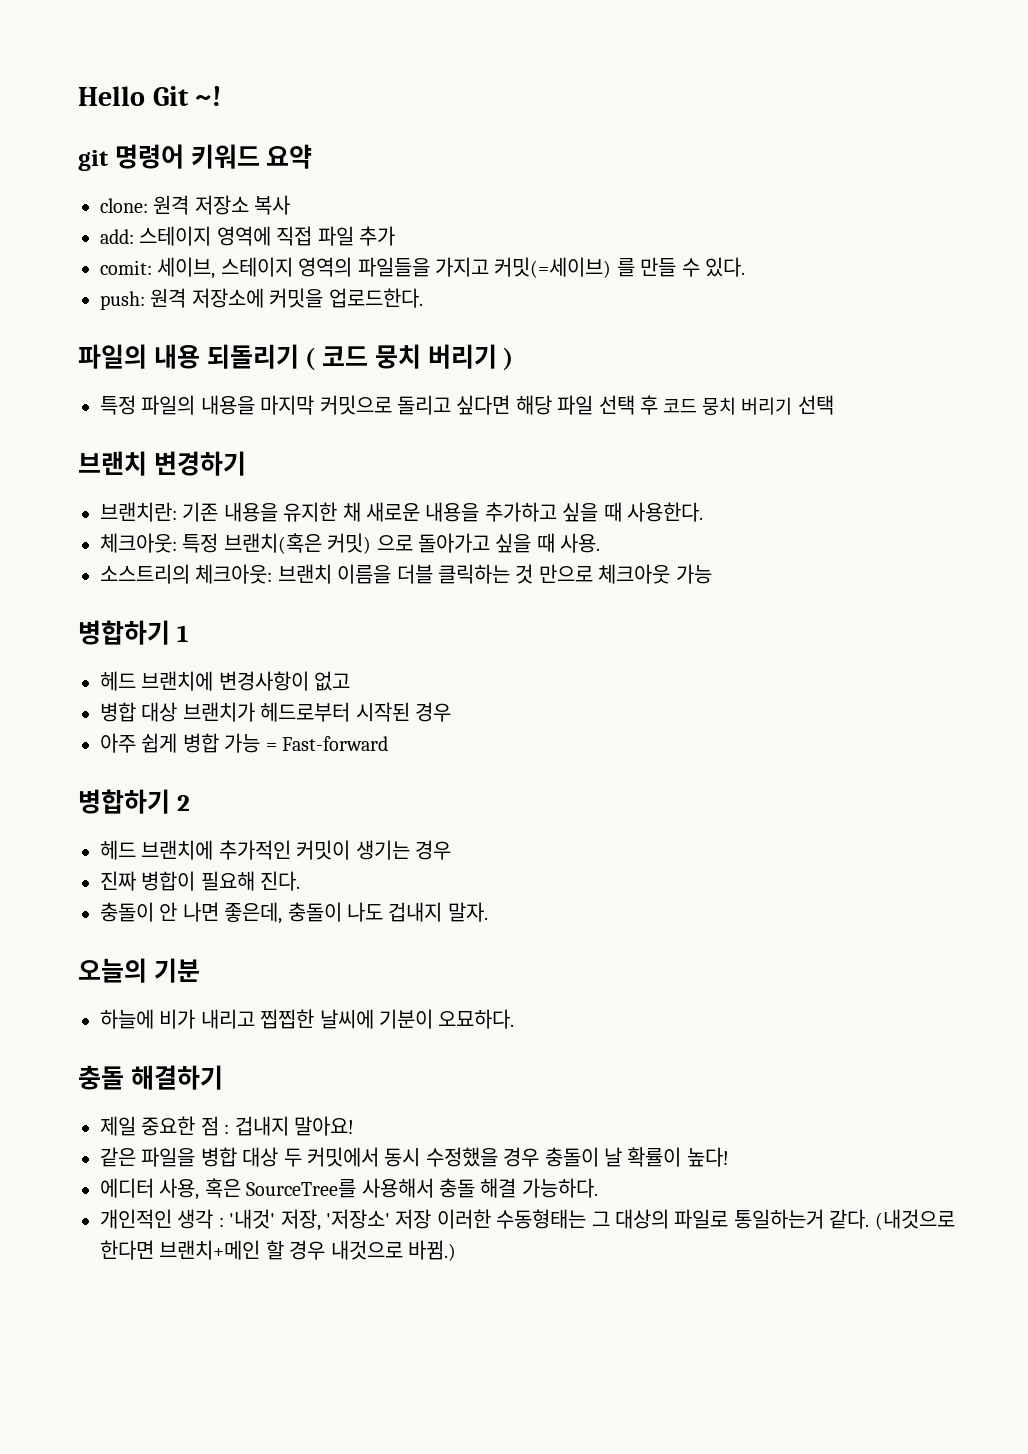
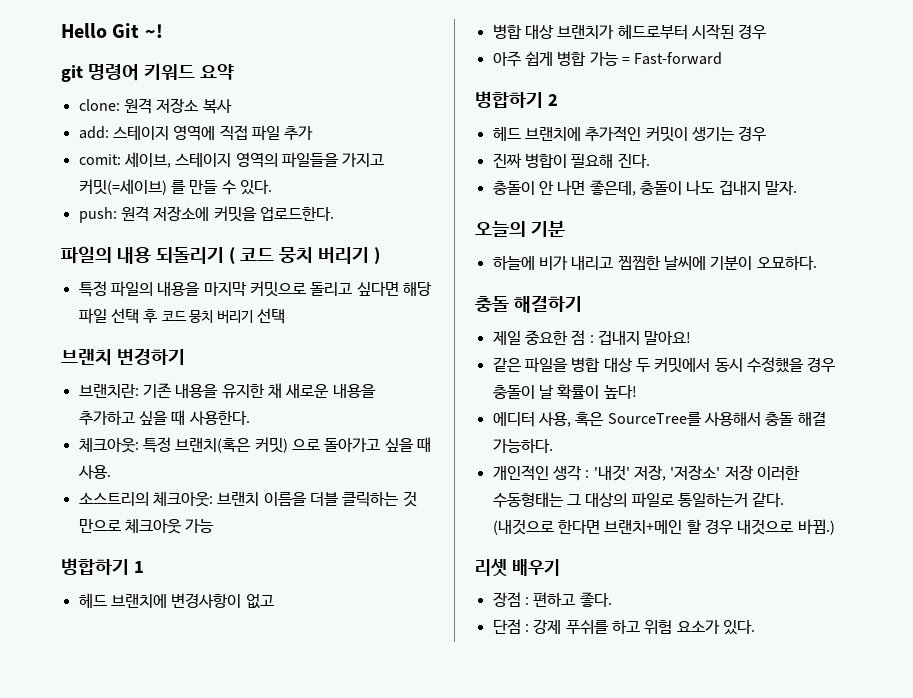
(456, 1250) none -> [475,558,560,576] [492,592,612,607] [492,619,755,635] // 리셋 배우기 // 장점 : 편하고 좋다. // 단점 : 강제 푸쉬를 하고 위험 요소가 있다.

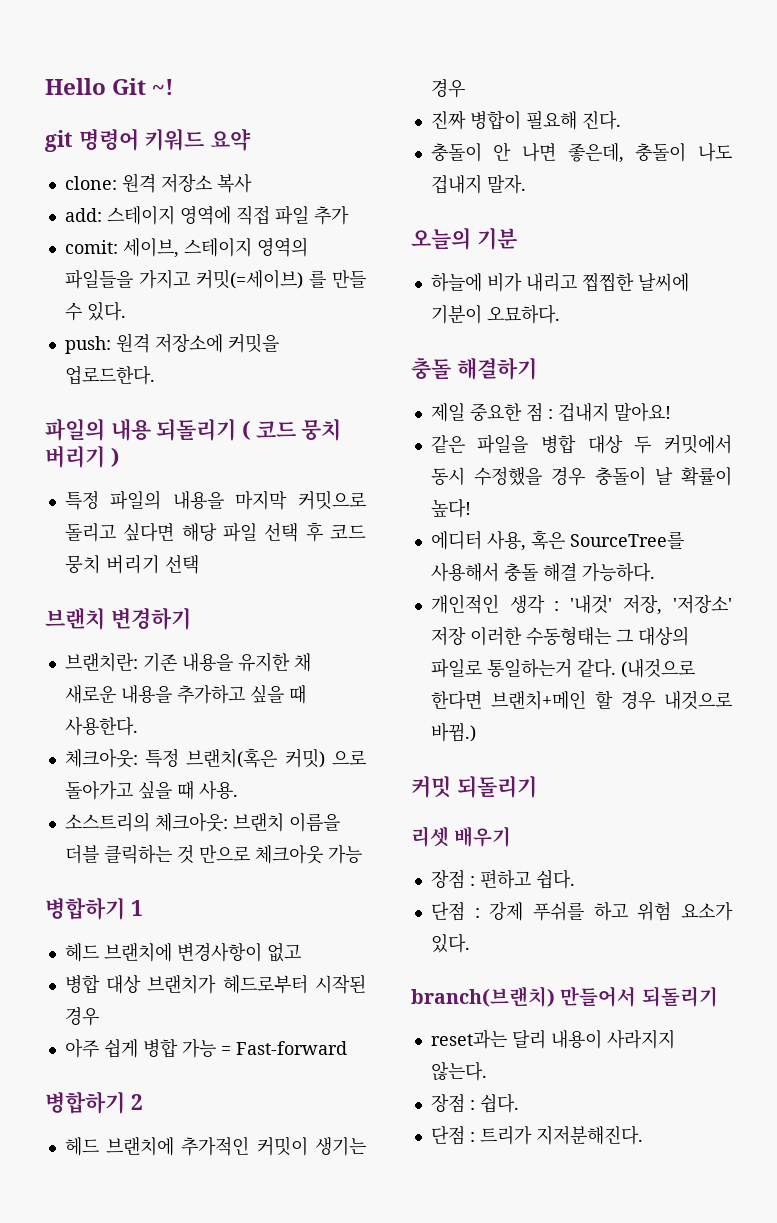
(835, 527) none -> [411,775,537,798] // 커밋 되돌리기
[579,592,612,607] 좋다. -> [535,869,575,889] 쉽다.
(755, 627) none -> [411,986,718,1007] [430,1029,675,1049] [430,1061,487,1081] [430,1093,519,1113] [430,1125,643,1145] // branch(브랜치) 만들어서 되돌리기 // reset과는 달리 내용이 사라지지 않는다. // 장점 : 쉽다. // 단점 : 트리가 지저분해진다.

